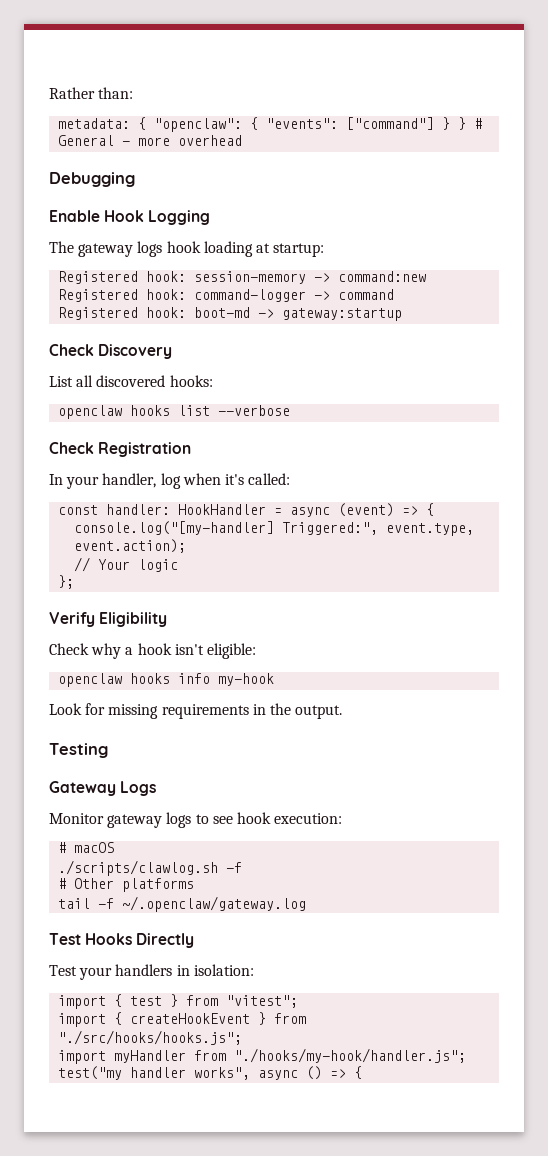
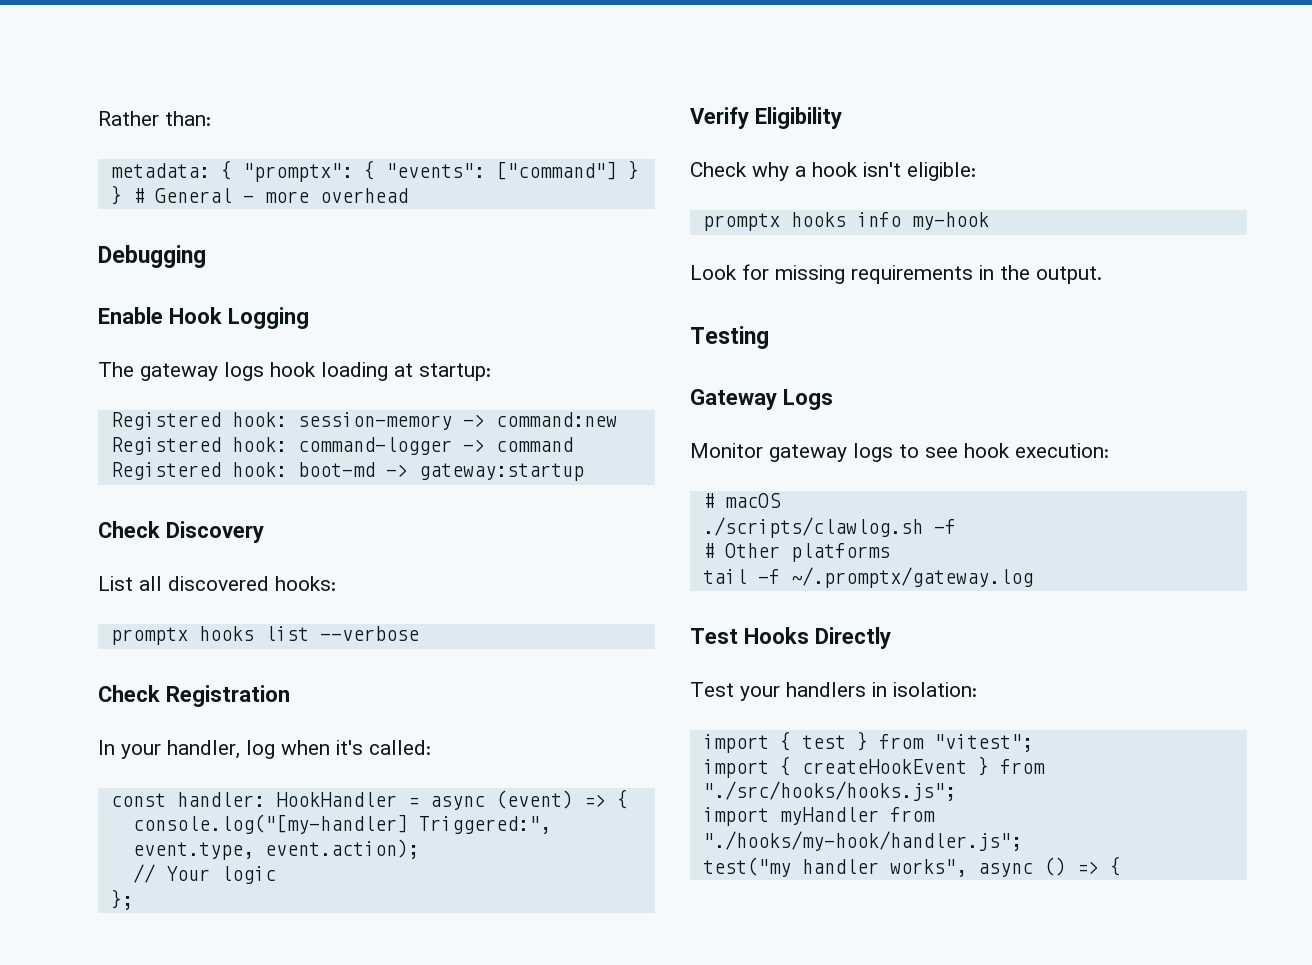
[154,118,243,132] "openclaw": -> [242,163,353,182] "promptx":
[58,405,123,419] openclaw -> [110,627,188,645] promptx
[58,673,123,687] openclaw -> [702,213,780,231] promptx
[122,896,307,912] ~/.openclaw/gateway.log -> [790,567,1033,588] ~/.promptx/gateway.log

